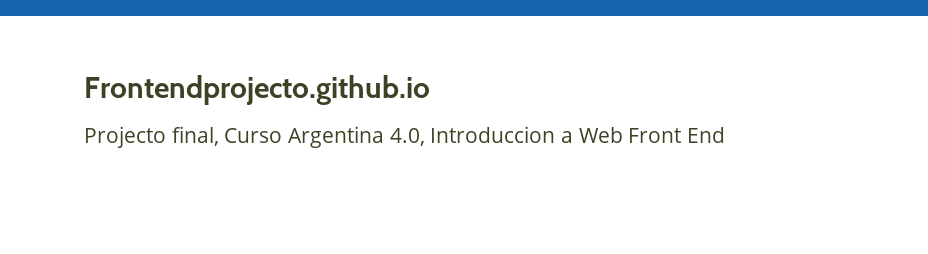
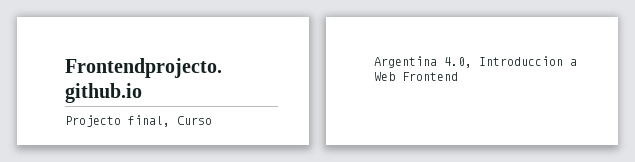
[628,127,726,143] Front End -> [402,72,458,81] Frontend

